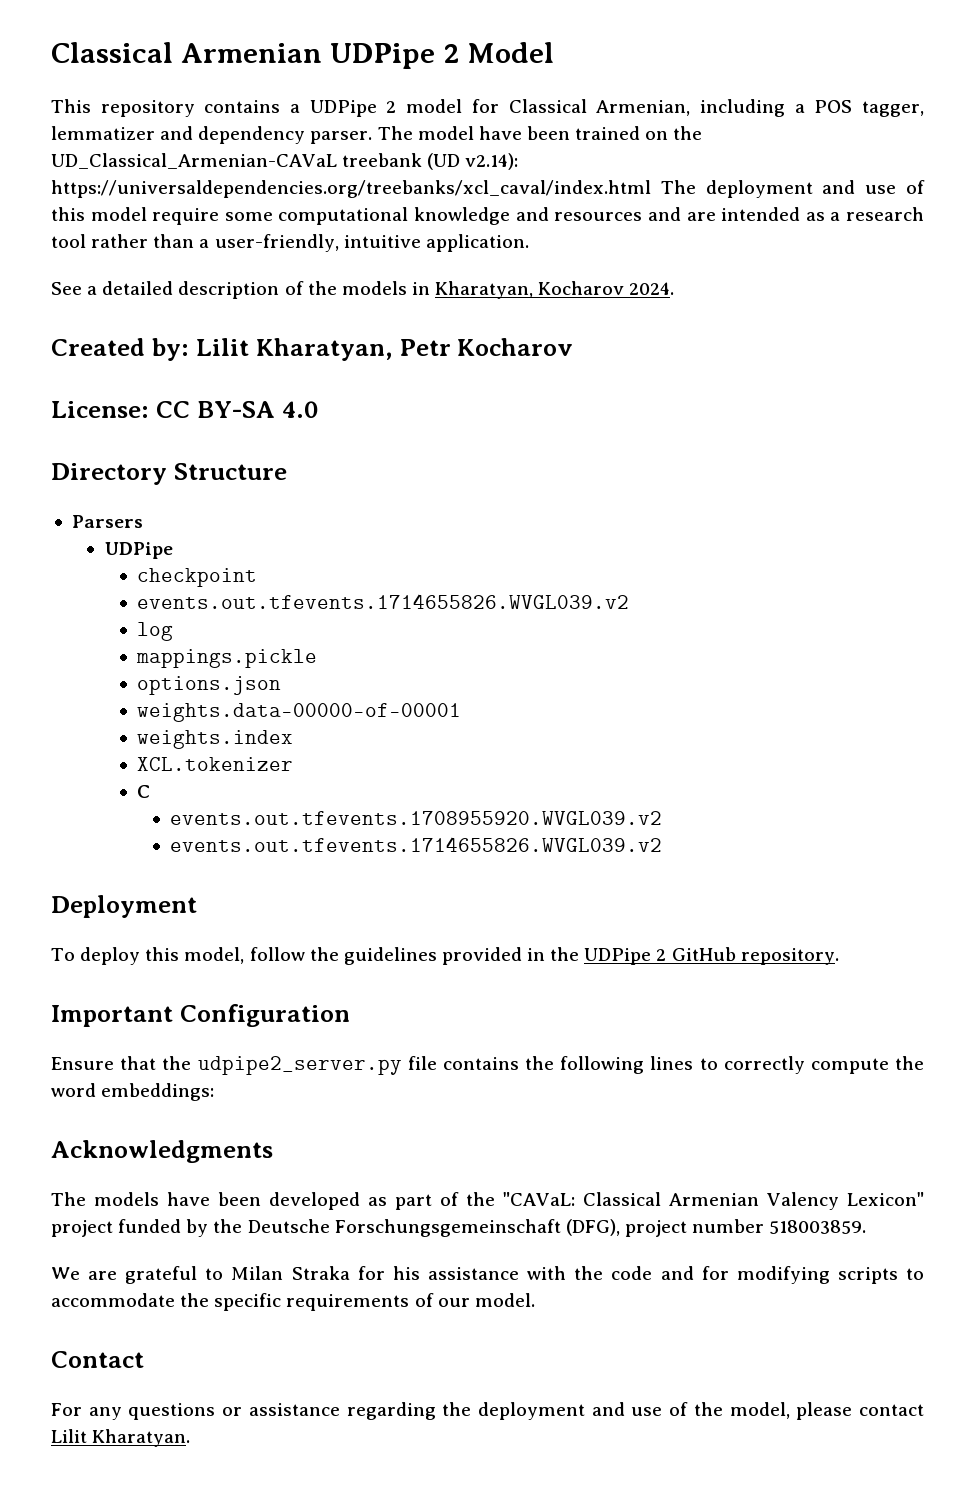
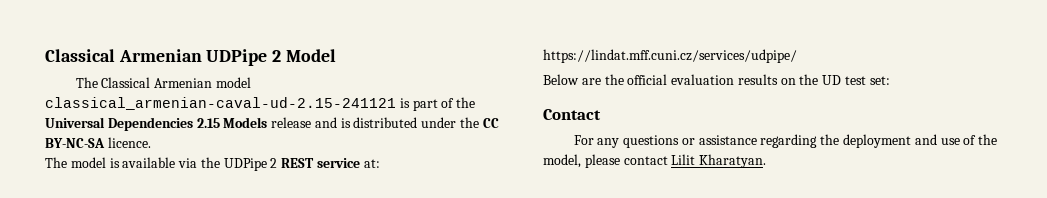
[51,99,925,117] [51,126,703,144] [51,153,519,170] [51,180,926,198] [51,207,925,225] [51,234,529,252] [51,281,675,299] [51,338,574,361] [51,401,319,418] [51,463,287,485] [71,515,143,528] [104,542,173,559] [137,568,258,587] [137,594,630,610] [137,622,174,641] [136,649,318,668] [137,676,282,695] [137,703,462,722] [137,730,294,749] [137,757,294,771] [137,785,151,798] [169,811,662,826] [169,837,662,853] [51,895,197,918] [51,947,839,965] [51,1004,350,1027] [51,1056,924,1075] [51,1083,215,1101] [51,1140,273,1163] [51,1192,924,1210] [51,1219,867,1237] [51,1266,924,1284] [51,1293,535,1311] This repository contains a UDPipe 2 model for Classical Armenian, including a POS tagger, lemmatizer and dependency parser. The model have been trained on the UD_Classical_Armenian-CAVaL treebank (UD v2.14): https://universaldependencies.org/treebanks/xcl_caval/index.html The deployment and use of this model require some computational knowledge and resources and are intended as a research tool rather than a user-friendly, intuitive application. // See a detailed description of the models in Kharatyan, Kocharov 2024. // Created by: Lilit Kharatyan, Petr Kocharov // License: CC BY-SA 4.0 // Directory Structure // Parsers // UDPipe // checkpoint // events.out.tfevents.1714655826.WVGL039.v2 // log // mappings.pickle // options.json // weights.data-00000-of-00001 // weights.index // XCL.tokenizer // C // events.out.tfevents.1708955920.WVGL039.v2 // events.out.tfevents.1714655826.WVGL039.v2 // Deployment // To deploy this model, follow the guidelines provided in the UDPipe 2 GitHub repository. // Important Configuration // Ensure that the udpipe2_server.py file contains the following lines to correctly compute the word embeddings: // Acknowledgments // The models have been developed as part of the "CAVaL: Classical Armenian Valency Lexicon" project funded by the Deutsche Forschungsgemeinschaft (DFG), project number 518003859. // We are grateful to Milan Straka for his assistance with the code and for modifying scripts to accommodate the specific requirements of our model. -> [75,77,251,88] [45,97,476,111] [45,117,499,131] [45,137,151,148] [45,157,380,171] [543,49,797,63] [543,74,890,85] The Classical Armenian model classical_armenian-caval-ud-2.15-241121 is part of the Universal Dependencies 2.15 Models release and is distributed under the CC BY-NC-SA licence. // The model is available via the UDPipe 2 REST service at: https://lindat.mff.cuni.cz/services/udpipe/ // Below are the official evaluation results on the UD test set:

